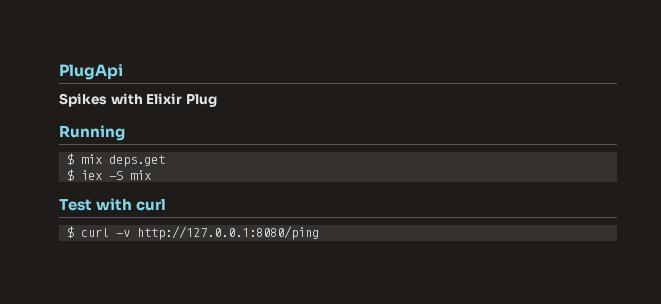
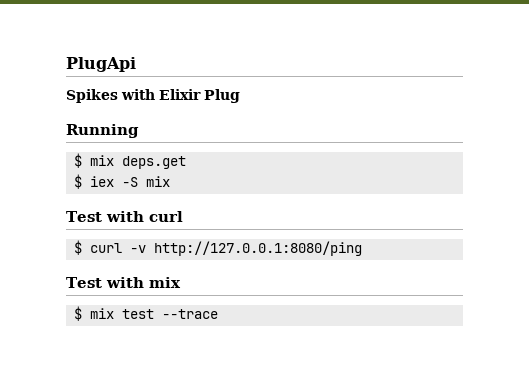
(320, 233) none -> [66,277,181,288] [74,306,219,321] // Test with mix // $ mix test --trace

